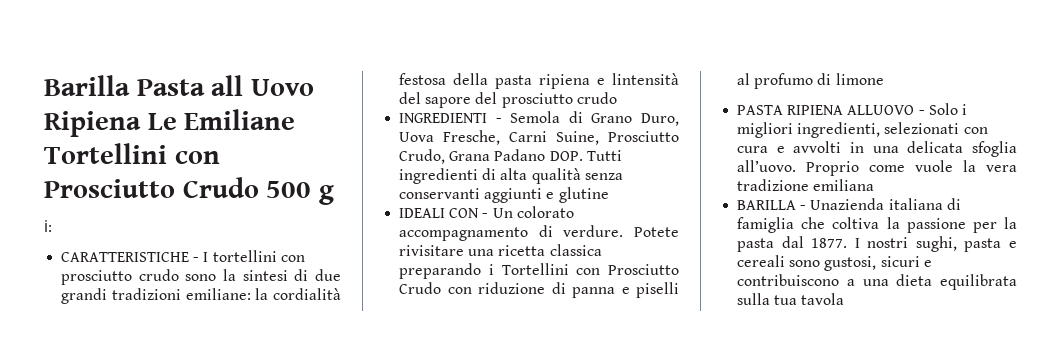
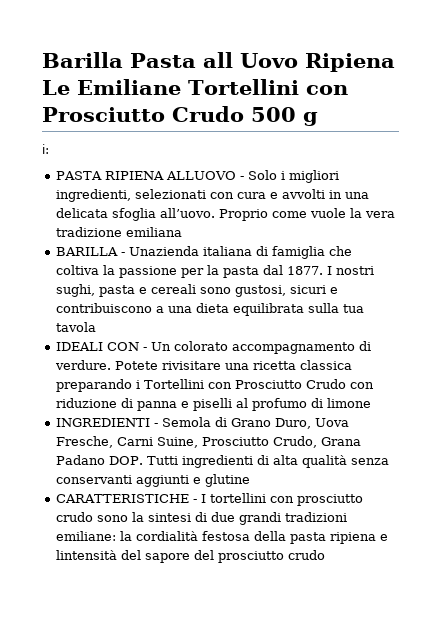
[61,250,305,262] [61,269,341,285] [61,288,341,304] [399,73,679,89] [399,92,617,108] [399,111,679,126] [399,130,679,145] [399,149,622,164] [399,168,623,184] [399,187,609,203] [399,206,574,218] [399,225,679,241] [399,244,602,256] [399,263,679,279] [399,282,679,298] [737,73,884,89] // CARATTERISTICHE - I tortellini con prosciutto crudo sono la sintesi di due grandi tradizioni emiliane: la cordialità festosa della pasta ripiena e lintensità del sapore del prosciutto crudo // INGREDIENTI - Semola di Grano Duro, Uova Fresche, Carni Suine, Prosciutto Crudo, Grana Padano DOP. Tutti ingredienti di alta qualità senza conservanti aggiunti e glutine // IDEALI CON - Un colorato accompagnamento di verdure. Potete rivisitare una ricetta classica preparando i Tortellini con Prosciutto Crudo con riduzione di panna e piselli al profumo di limone -> (49, 149) none
(845, 299) none -> [56,341,372,354] [55,360,353,370] [56,379,375,392] [56,398,372,411] [56,417,350,429] [56,436,362,448] [56,455,390,468] [56,474,251,487] [56,493,364,506] [56,512,348,525] [56,531,389,544] [56,550,326,563] // IDEALI CON - Un colorato accompagnamento di verdure. Potete rivisitare una ricetta classica preparando i Tortellini con Prosciutto Crudo con riduzione di panna e piselli al profumo di limone // INGREDIENTI - Semola di Grano Duro, Uova Fresche, Carni Suine, Prosciutto Crudo, Grana Padano DOP. Tutti ingredienti di alta qualità senza conservanti aggiunti e glutine // CARATTERISTICHE - I tortellini con prosciutto crudo sono la sintesi di due grandi tradizioni emiliane: la cordialità festosa della pasta ripiena e lintensità del sapore del prosciutto crudo

